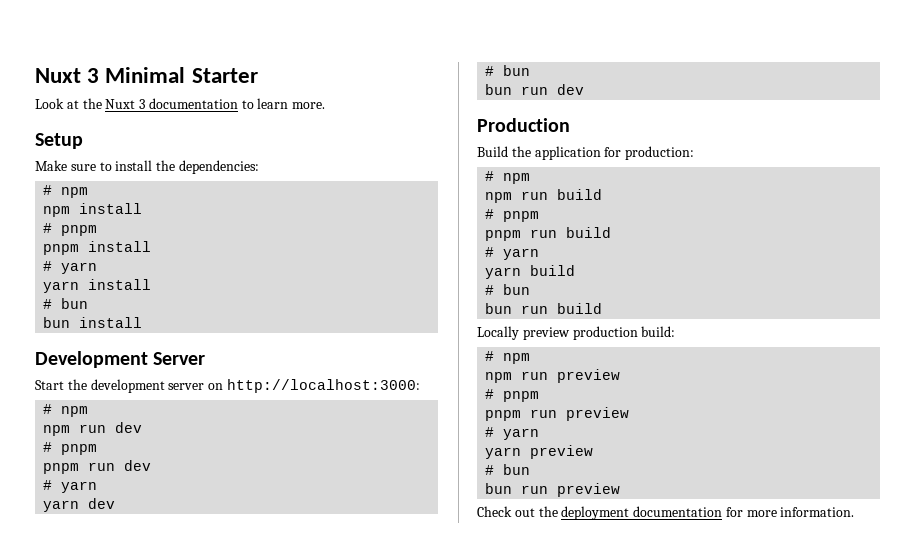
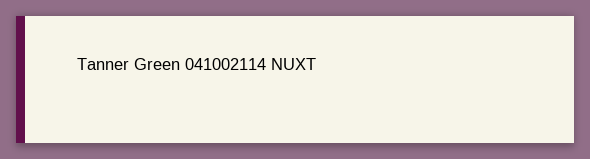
[35,67,258,83] [35,98,326,109] [35,133,83,149] [35,160,259,174] [43,185,89,198] [43,203,143,217] [43,223,98,236] [43,241,152,255] [43,261,98,274] [43,279,152,293] [43,298,89,309] [43,317,143,328] [35,351,206,368] [35,379,420,393] [43,404,89,417] [43,422,143,436] [43,442,98,455] [43,460,152,474] [43,480,98,493] [43,498,116,512] [485,65,531,76] [485,84,585,95] [477,118,570,132] [477,146,695,160] [485,171,531,184] [485,189,603,203] [485,209,540,222] [485,227,612,241] [485,247,540,260] [485,265,576,279] [485,284,531,295] [485,303,603,314] [477,326,676,340] [485,351,531,364] [485,369,621,383] [485,389,540,402] [485,407,630,421] [485,427,540,440] [485,445,594,459] [485,464,531,475] [485,483,621,497] [477,506,855,520] Nuxt 3 Minimal Starter // Look at the Nuxt 3 documentation to learn more. // Setup // Make sure to install the dependencies: // # npm // npm install // # pnpm // pnpm install // # yarn // yarn install // # bun // bun install // Development Server // Start the development server on http://localhost:3000: // # npm // npm run dev // # pnpm // pnpm run dev // # yarn // yarn dev // # bun // bun run dev // Production // Build the application for production: // # npm // npm run build // # pnpm // pnpm run build // # yarn // yarn build // # bun // bun run build // Locally preview production build: // # npm // npm run preview // # pnpm // pnpm run preview // # yarn // yarn preview // # bun // bun run preview // Check out the deployment documentation for more information. -> [77,58,316,70] Tanner Green 041002114 NUXT

